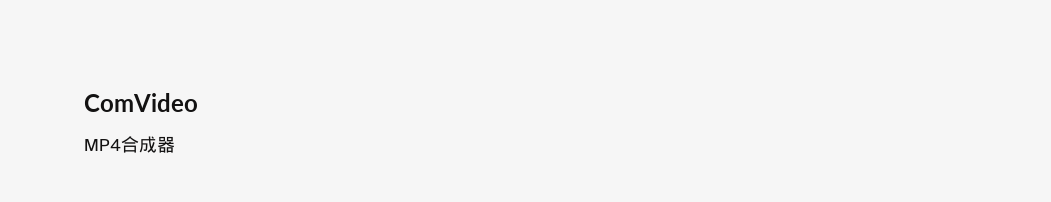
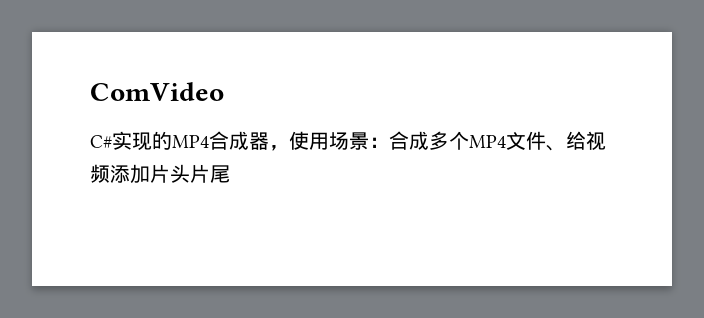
[84,136,175,153] MP4合成器 -> [90,131,606,151] [90,164,230,184] C#实现的MP4合成器，使用场景：合成多个MP4文件、给视频添加片头片尾

